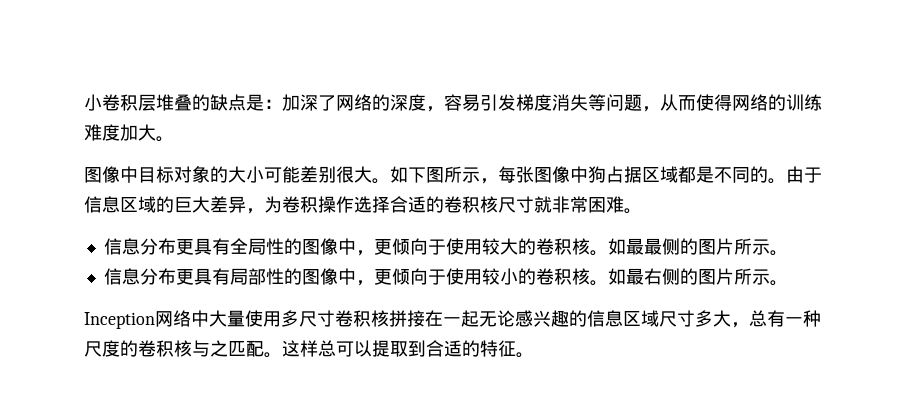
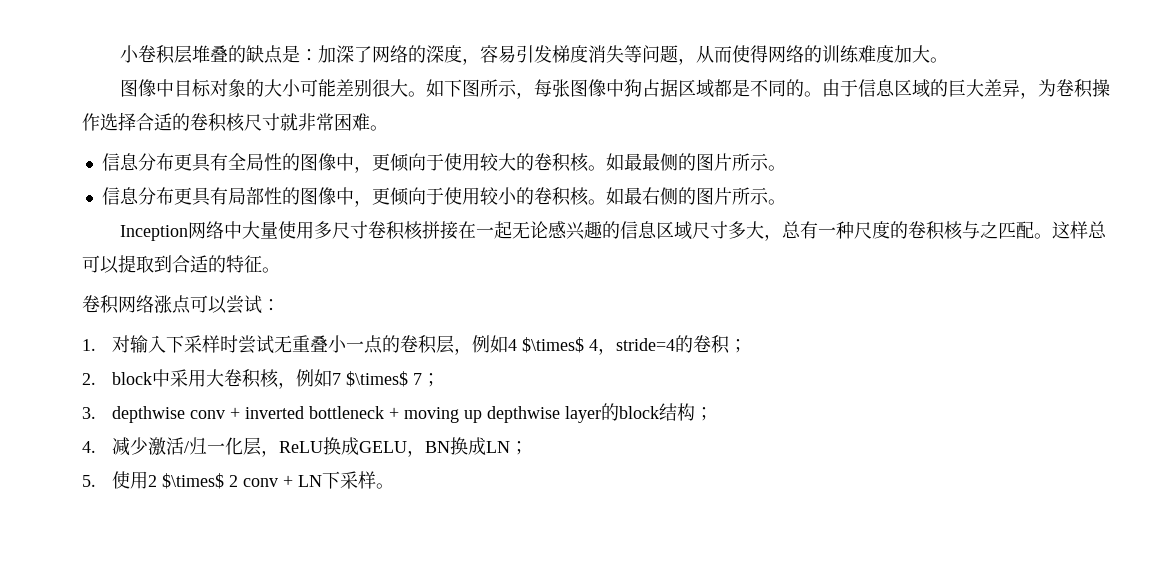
(534, 355) none -> [82,295,280,314] [82,335,747,355] [82,369,440,389] [82,403,713,423] [82,437,528,457] [82,471,394,489] // 卷积网络涨点可以尝试： // 1.对输入下采样时尝试无重叠小一点的卷积层，例如4 $\times$ 4，stride=4的卷积； // 2. block中采用大卷积核，例如7 $\times$ 7； // 3. depthwise conv + inverted bottleneck + moving up depthwise layer的block结构； // 4.减少激活/归一化层，ReLU换成GELU，BN换成LN； // 5.使用2 $\times$ 2 conv + LN下采样。

